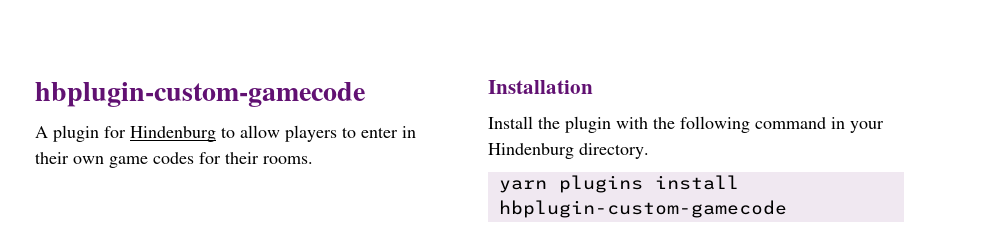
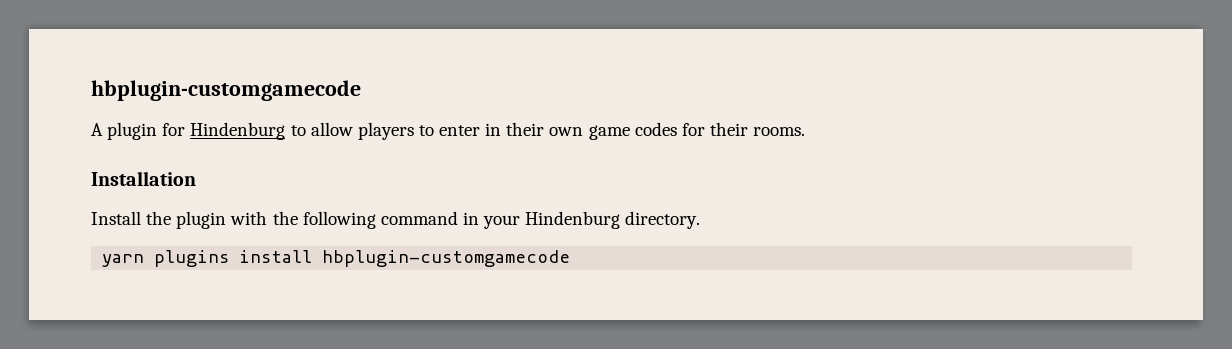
[35,82,365,107] hbplugin-custom-gamecode -> [91,80,361,101] hbplugin-customgamecode
[498,200,787,218] hbplugin-custom-gamecode -> [322,250,571,267] hbplugin-customgamecode

